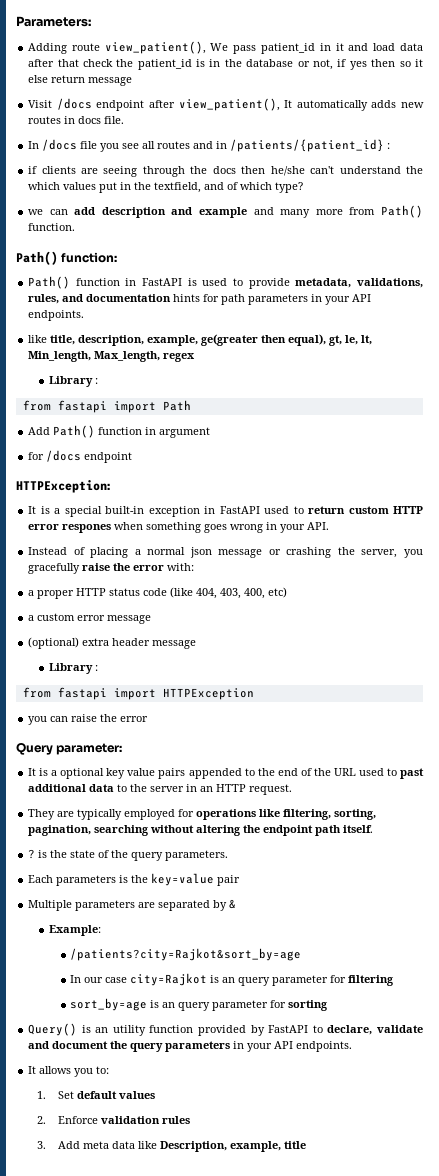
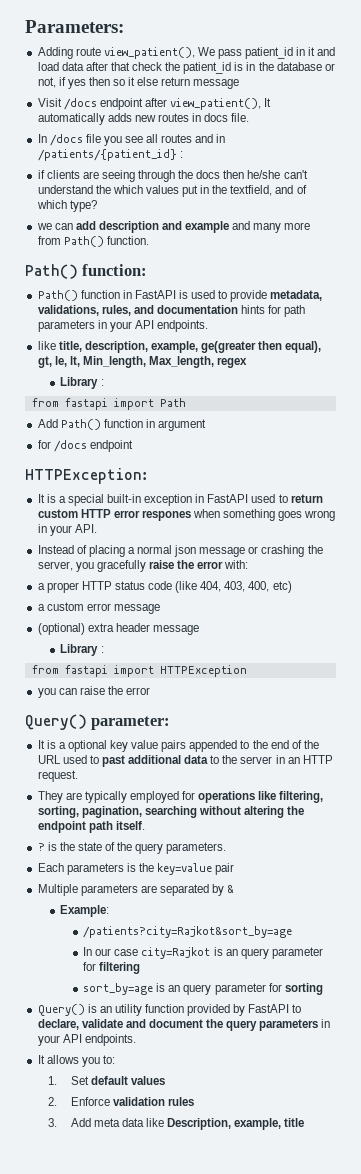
[16,742,53,755] Query -> [25,714,87,730] Query()

